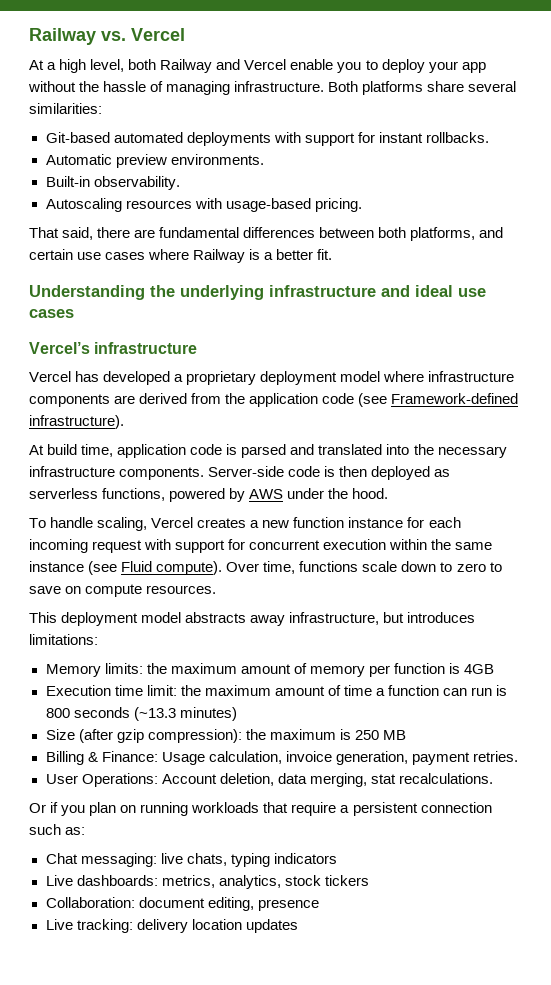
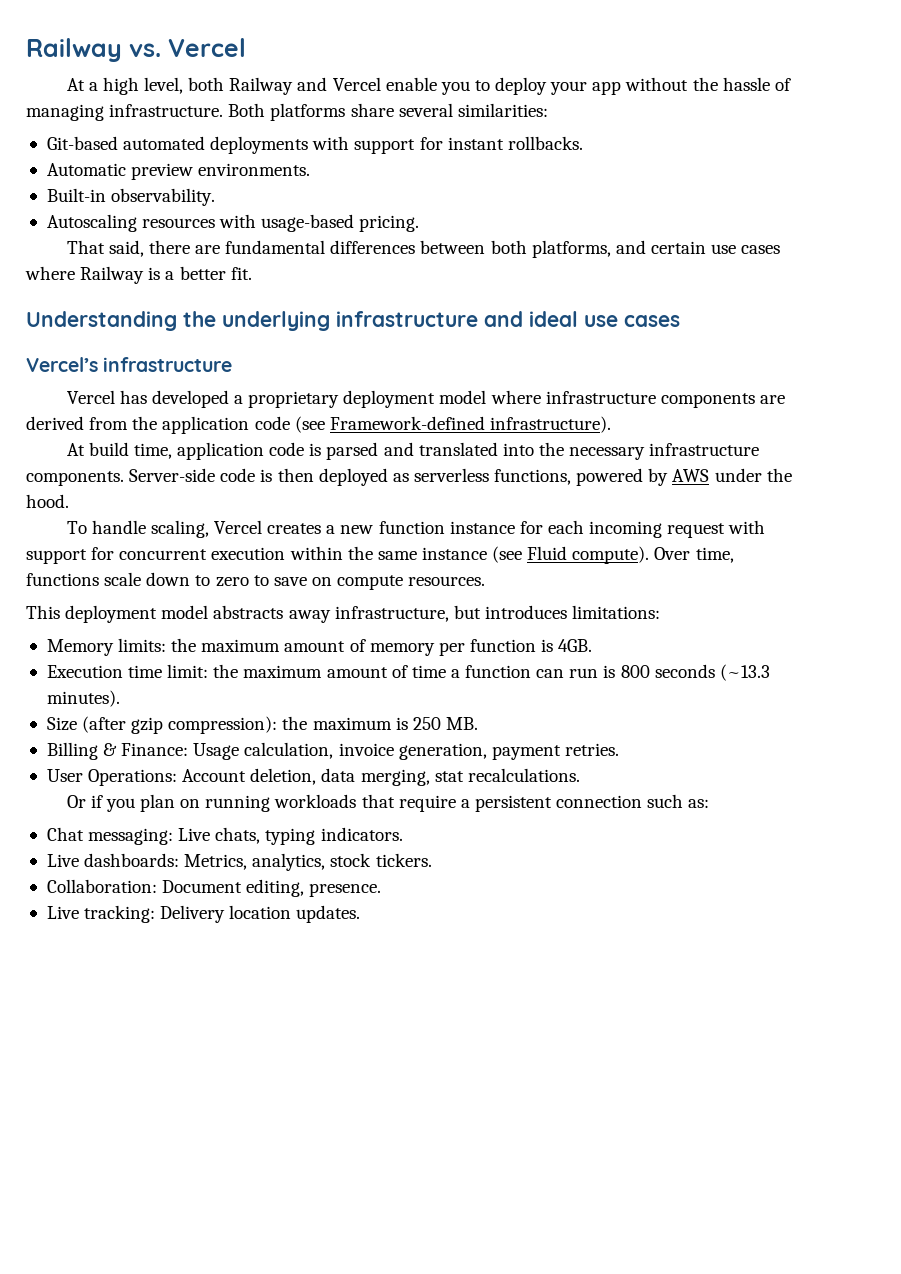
[464,664,495,674] 4GB -> [558,639,593,652] 4GB.
[179,707,237,721] minutes) -> [46,690,120,707] minutes).
[382,730,406,740] MB -> [445,717,478,730] MB.
[160,853,183,864] live -> [178,828,211,841] Live
[273,853,337,864] indicators -> [320,827,403,841] indicators.
[161,875,215,888] metrics, -> [184,854,248,870] Metrics,
[324,875,369,886] tickers -> [375,853,432,867] tickers.
[138,897,319,911] document editing, presence -> [162,879,382,897] Document editing, presence.
[136,919,298,933] delivery location updates -> [160,905,361,923] Delivery location updates.

